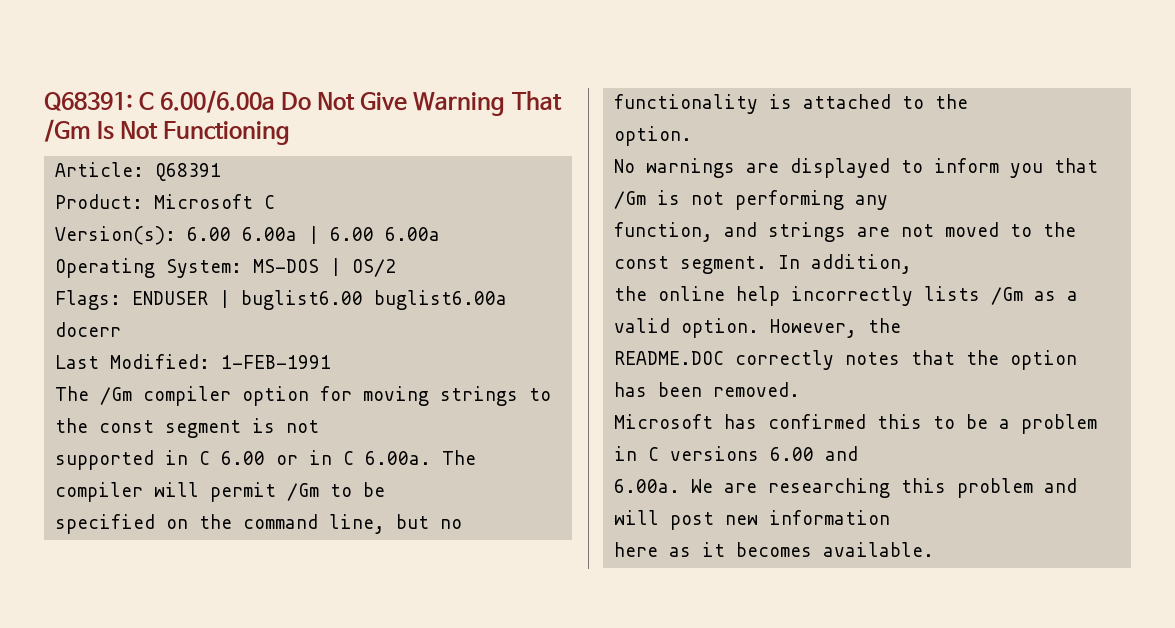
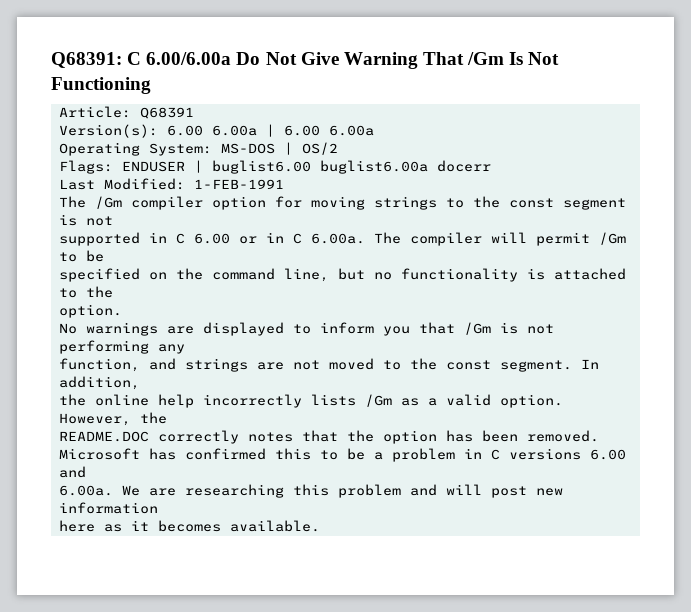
[54,194,275,209] // Product: Microsoft C -> (195, 113) none

